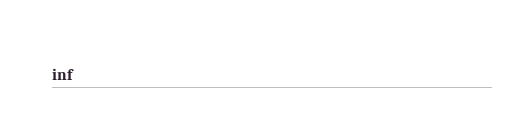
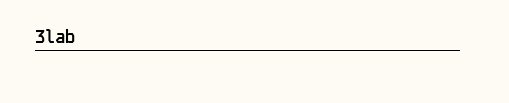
[52,68,74,80] inf -> [35,29,75,43] 3lab

